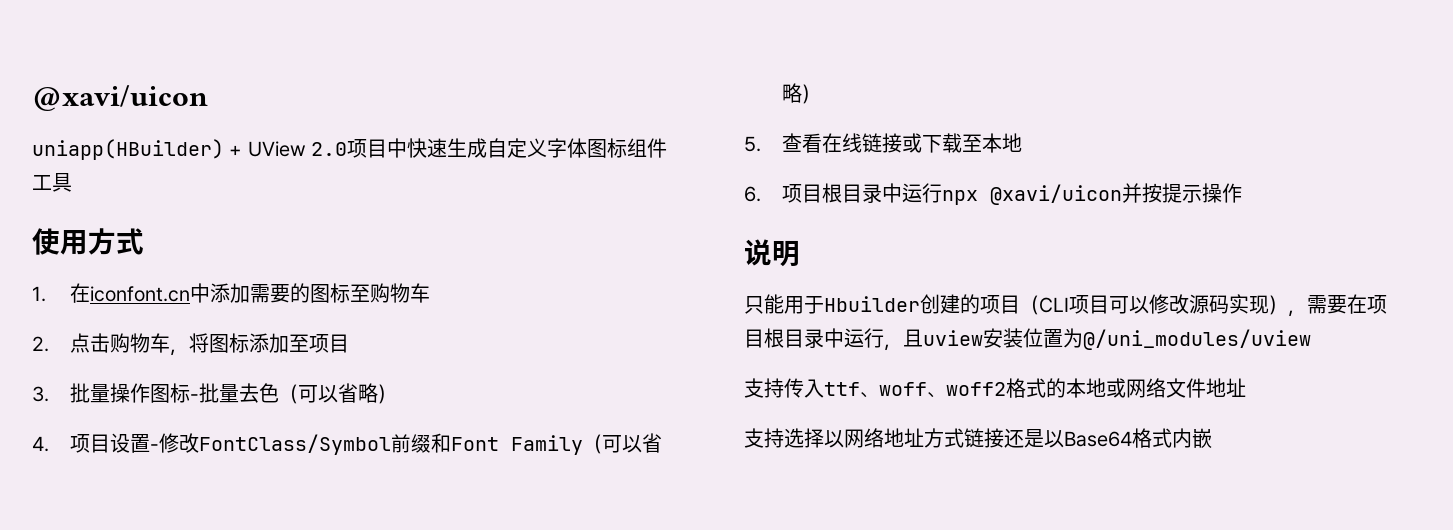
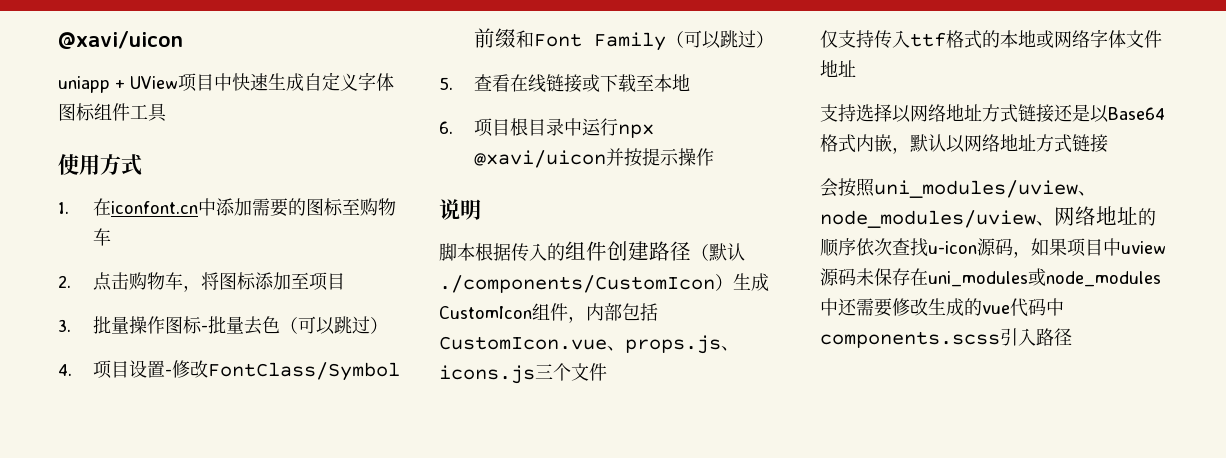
[32,139,224,160] uniapp(HBuilder) -> [58,76,110,93] uniapp
[311,142,348,156] 2.0 -> (178, 82) none
[337,383,378,403] 省略 -> [334,316,371,334] 跳过
[641,433,662,453] [781,83,802,103] 省略 -> [720,30,757,48] 跳过
[744,294,1387,317] [744,328,1311,351] [744,378,1006,398] 只能用于Hbuilder创建的项目（CLI项目可以修改源码实现），需要在项目根目录中运行，且uview安装位置为@/uni_modules/uview // 支持传入ttf、woff、woff2 -> [439,241,745,262] [439,273,769,293] [439,303,658,323] [439,335,739,354] [439,363,607,384] [820,30,946,49] 脚本根据传入的组件创建路径（默认./components/CustomIcon）生成CustomIcon组件，内部包括CustomIcon.vue、props.js、icons.js三个文件 // 仅支持传入ttf
(1166, 388) none -> [1090,29,1126,48] 字体
(1212, 438) none -> [892,134,1108,154] [820,178,1096,198] [820,206,1156,228] [820,238,1166,258] [820,268,1161,287] [820,298,1064,317] [820,328,1072,348] ，默认以网络地址方式链接 // 会按照uni_modules/uview、node_modules/uview、网络地址的顺序依次查找u-icon源码，如果项目中uview源码未保存在uni_modules或node_modules中还需要修改生成的vue代码中components.scss引入路径

